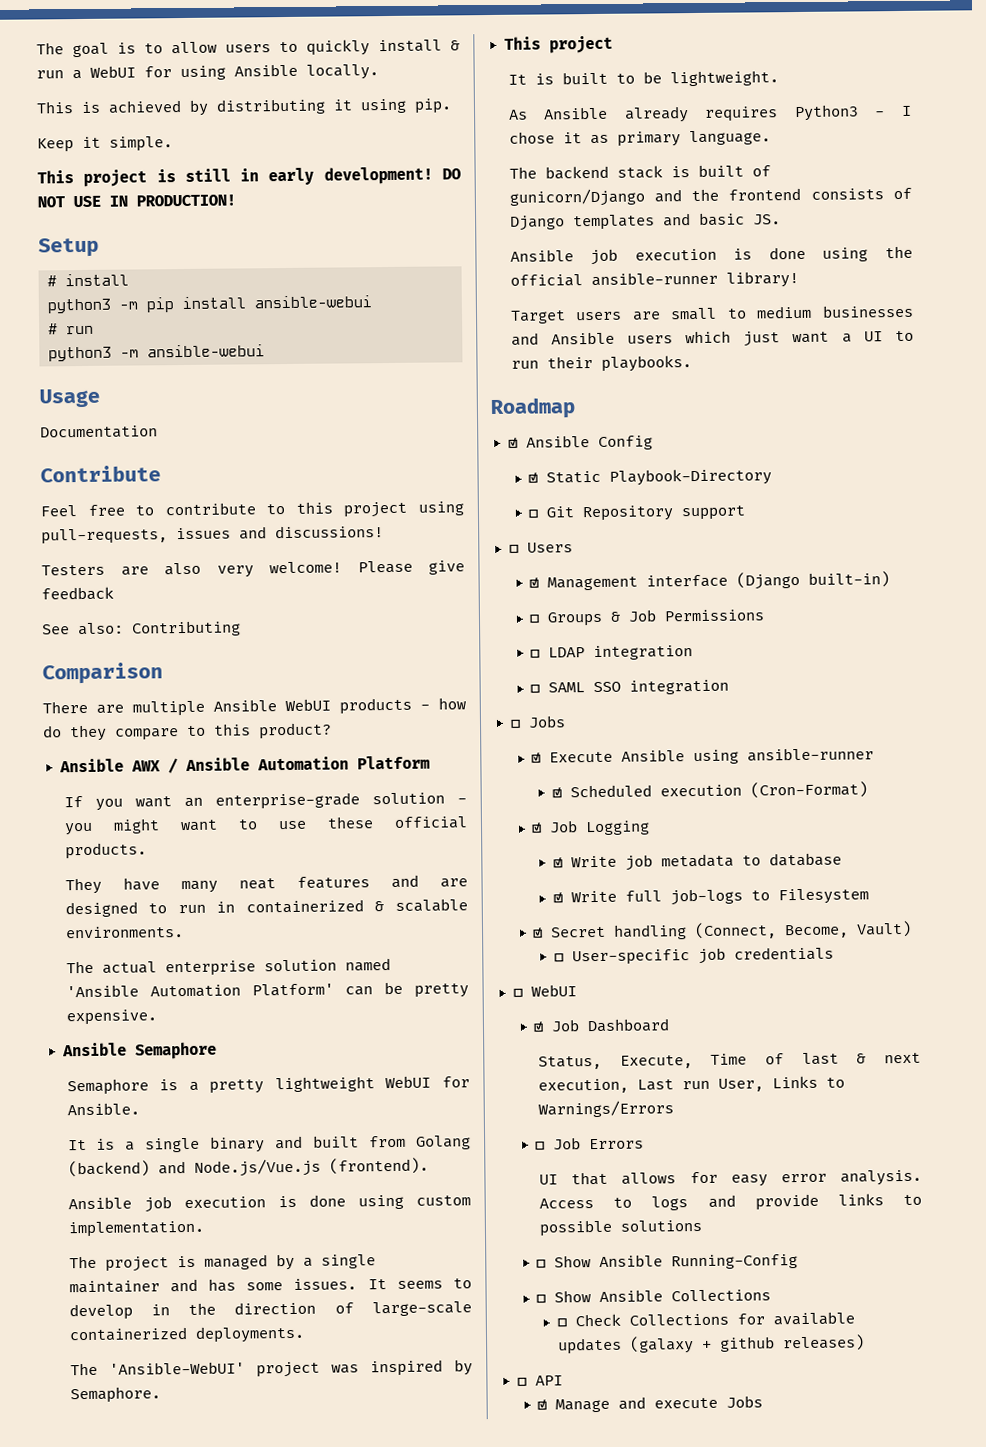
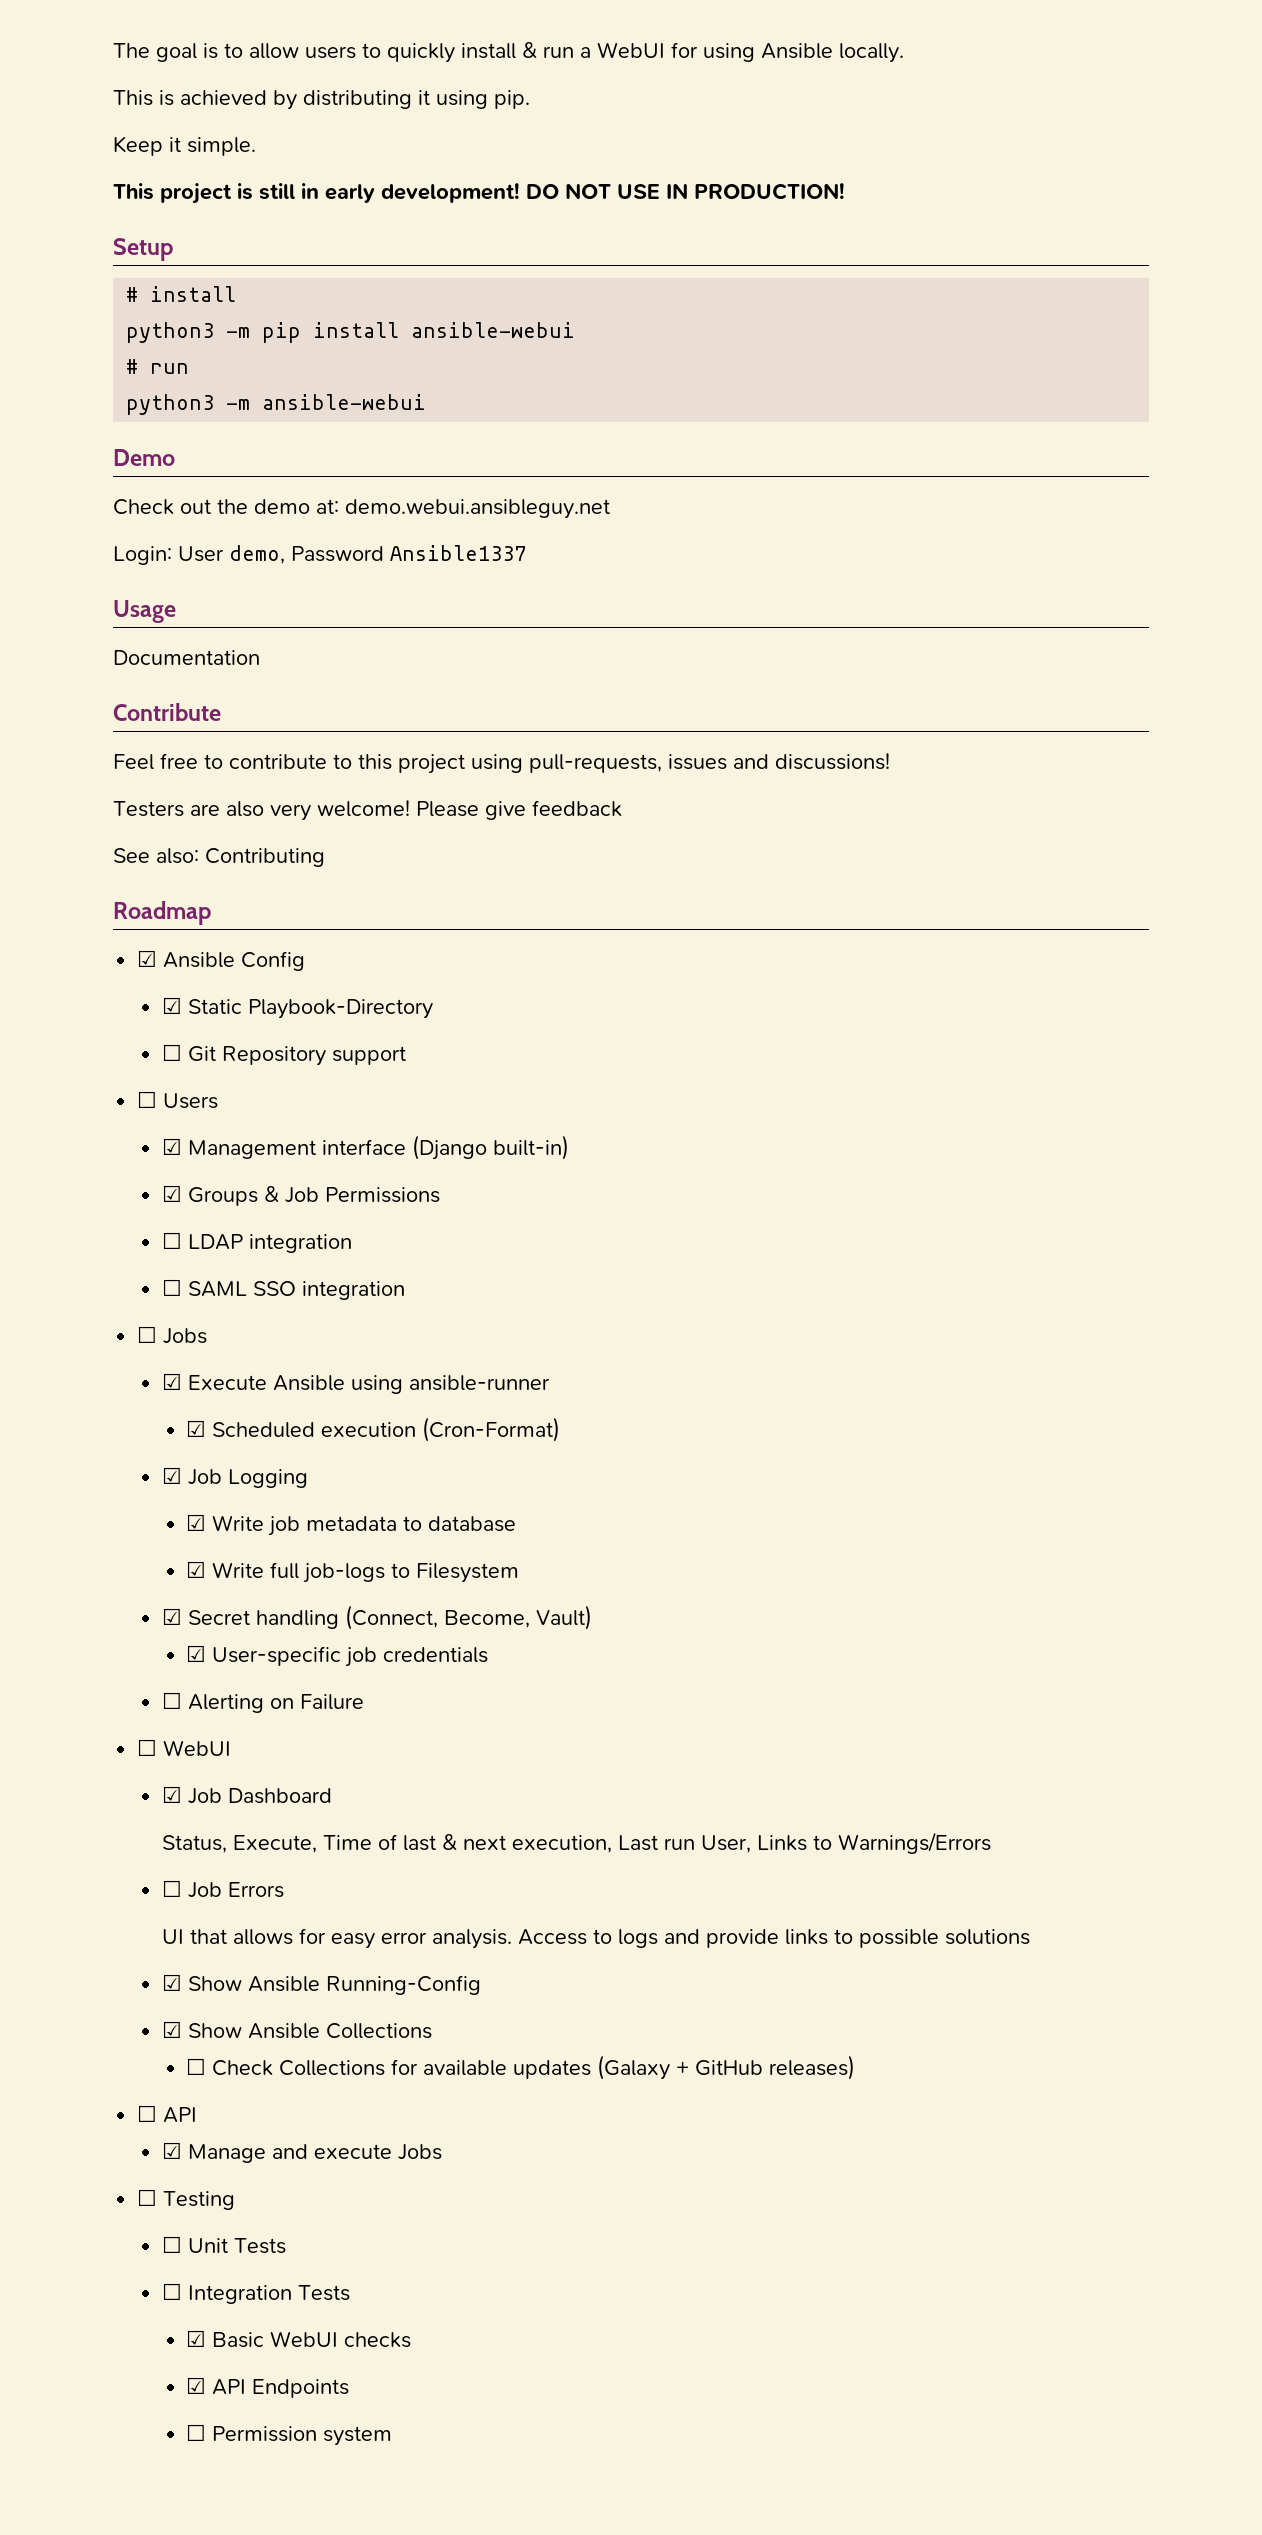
(265, 351) none -> [113,449,175,466] [113,499,610,519] [113,545,526,565] // Demo // Check out the demo at: demo.webui.ansibleguy.net // Login: User demo, Password Ansible1337
[42,662,163,685] [42,697,466,717] [42,722,332,742] [58,755,430,774] [63,792,467,811] [63,816,468,836] [64,842,147,860] [64,874,468,895] [64,898,468,918] [64,926,184,939] [65,958,391,977] [65,981,470,998] [65,1009,157,1026] [61,1041,217,1060] [66,1075,470,1096] [66,1102,140,1116] [67,1135,471,1153] [67,1157,429,1178] [67,1194,471,1213] [67,1220,204,1238] [68,1253,376,1272] [68,1278,472,1294] [68,1301,472,1321] [68,1325,305,1343] [69,1359,474,1378] [69,1386,161,1404] [503,35,613,54] [507,70,779,87] [508,104,912,123] [508,130,771,147] [508,164,771,180] [508,187,912,207] [509,212,781,231] [509,245,913,266] [509,270,799,288] [509,304,914,324] [510,330,914,347] [510,355,692,372] // Comparison // There are multiple Ansible WebUI products - how do they compare to this product? // Ansible AWX / Ansible Automation Platform // If you want an enterprise-grade solution - you might want to use these official products. // They have many neat features and are designed to run in containerized & scalable environments. // The actual enterprise solution named 'Ansible Automation Platform' can be pretty expensive. // Ansible Semaphore // Semaphore is a pretty lightweight WebUI for Ansible. // It is a single binary and built from Golang (backend) and Node.js/Vue.js (frontend). // Ansible job execution is done using custom implementation. // The project is managed by a single maintainer and has some issues. It seems to develop in the direction of large-scale containerized deployments. // The 'Ansible-WebUI' project was inspired by Semaphore. // This project // It is built to be lightweight. // As Ansible already requires Python3 - I chose it as primary language. // The backend stack is built of gunicorn/Django and the frontend consists of Django templates and basic JS. // Ansible job execution is done using the official ansible-runner library! // Target users are small to medium businesses and Ansible users which just want a UI to run their playbooks. -> (325, 857) none
[529,614,541,624] ☐ -> [161,1185,182,1202] ☑
[553,953,564,963] ☐ -> [186,1645,207,1662] ☑
(834, 953) none -> [161,1692,364,1713] // ☐ Alerting on Failure
[536,1259,547,1269] ☐ -> [161,1974,182,1991] ☑
[536,1294,547,1304] ☐ -> [161,2021,182,2038] ☑
[628,1336,775,1354] (galaxy + github -> [597,2055,764,2080] (Galaxy + GitHub
(764, 1401) none -> [137,2189,236,2210] [161,2236,286,2254] [161,2283,350,2304] [186,2330,412,2348] [186,2377,350,2398] [186,2424,393,2446] // ☐ Testing // ☐ Unit Tests // ☐ Integration Tests // ☑ Basic WebUI checks // ☑ API Endpoints // ☐ Permission system

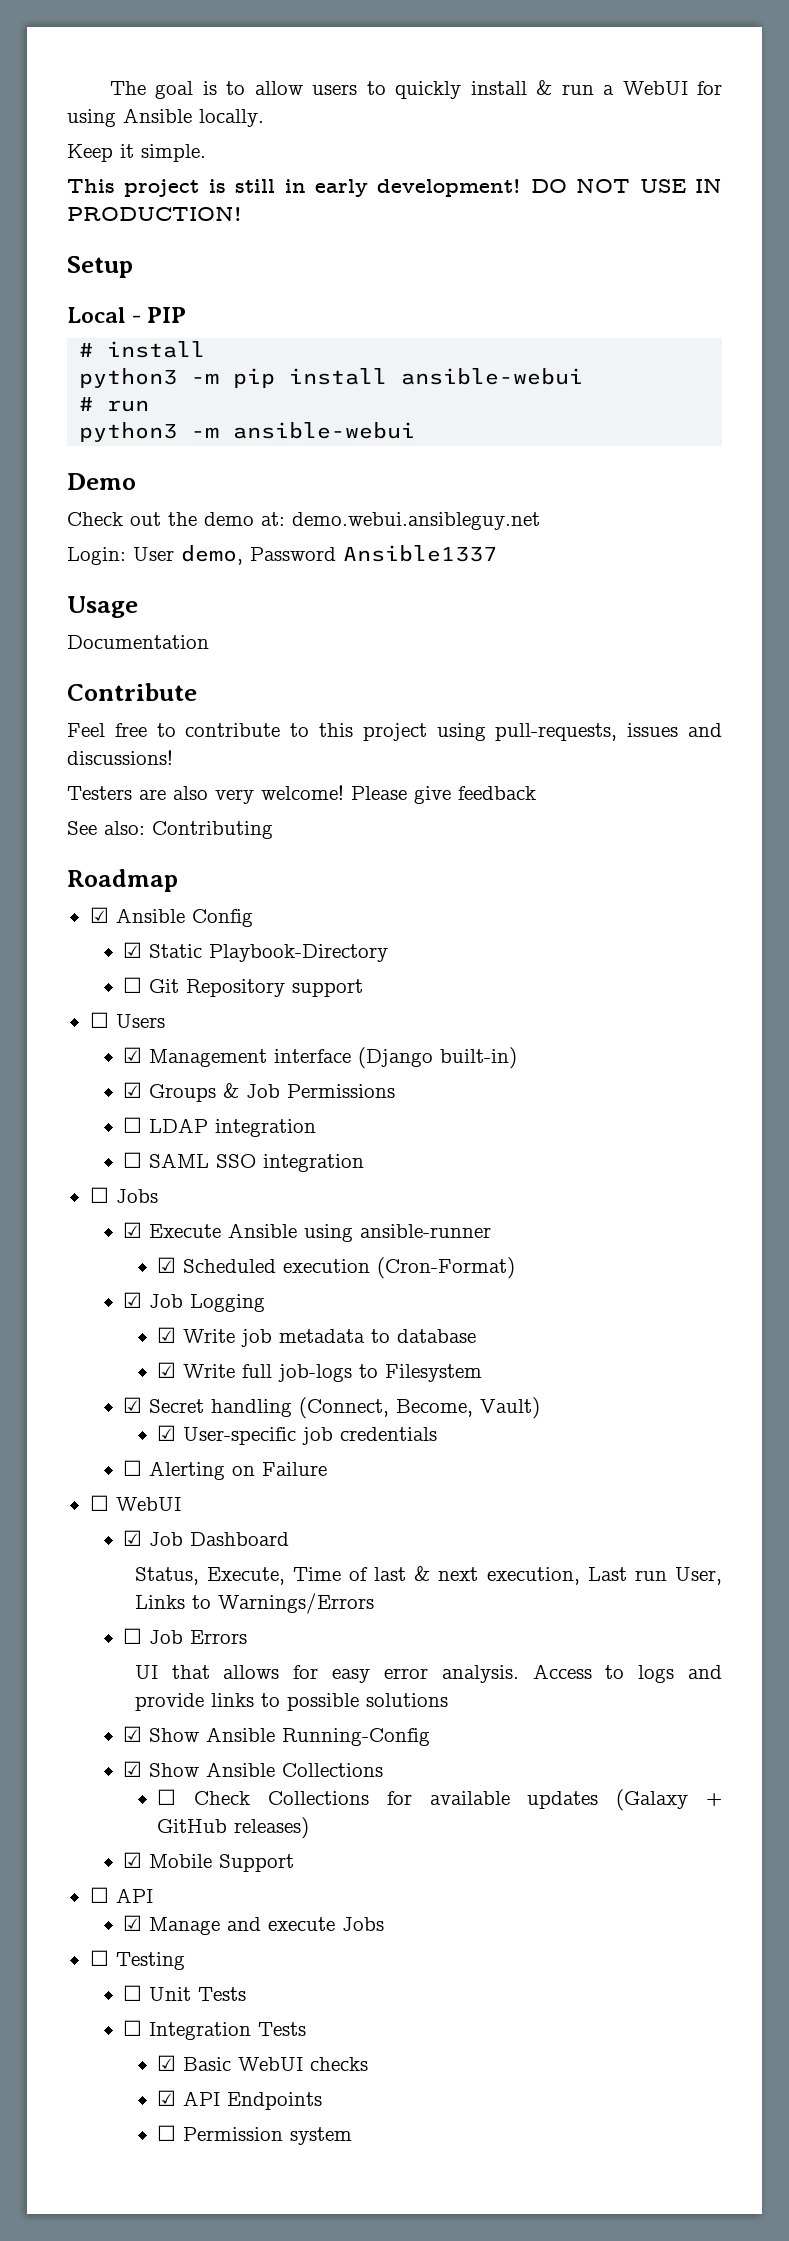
[113,90,530,110] // This is achieved by distributing it using pip. -> (264, 118) none
(173, 249) none -> [67,307,187,323] // Local - PIP
(856, 2067) none -> [123,1852,295,1872] // ☑ Mobile Support

